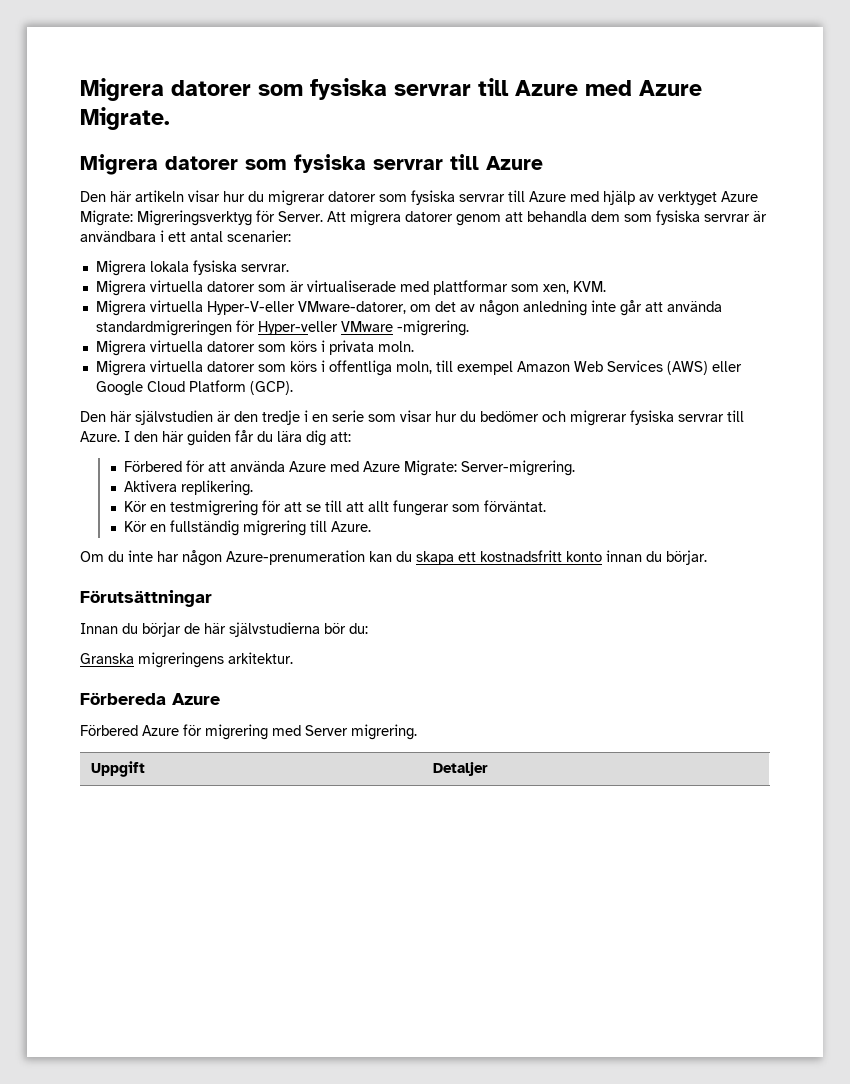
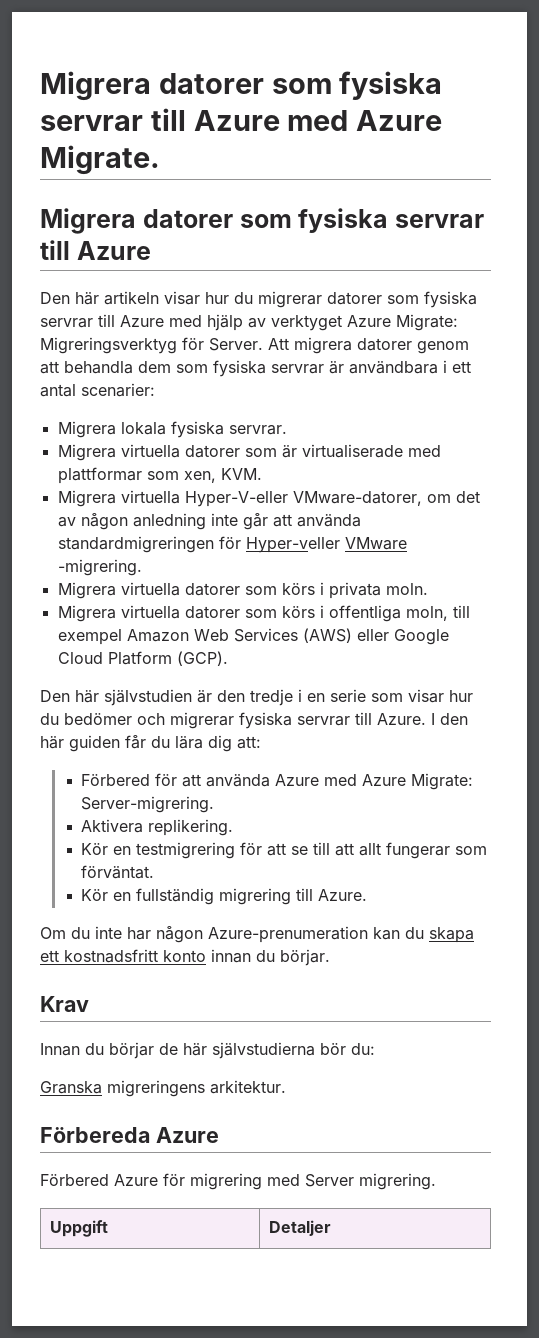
[80,590,212,607] Förutsättningar -> [40,996,89,1012] Krav

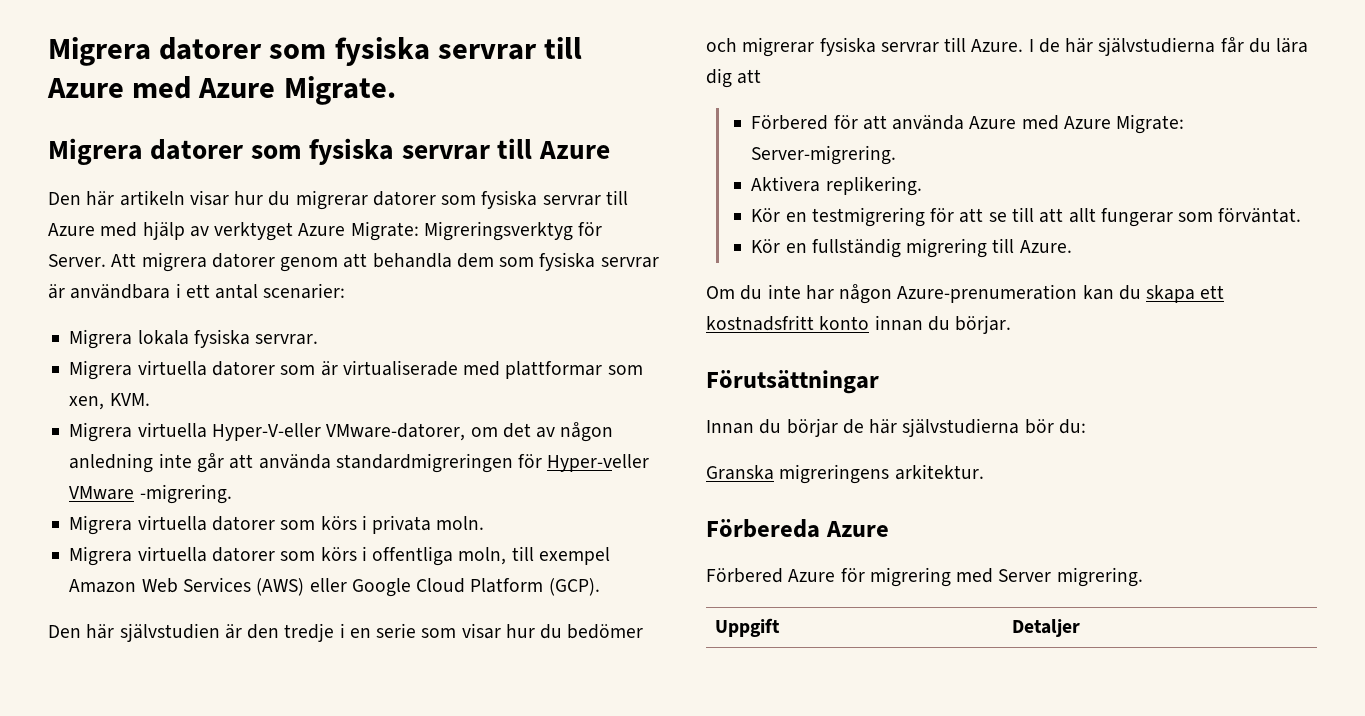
[440,713,468,725] [40,735,120,752] den här guiden -> [1038,37,1216,56] de här självstudierna
[237,736,261,749] att: -> [737,69,762,84] att
[40,996,89,1012] Krav -> [706,370,879,394] Förutsättningar

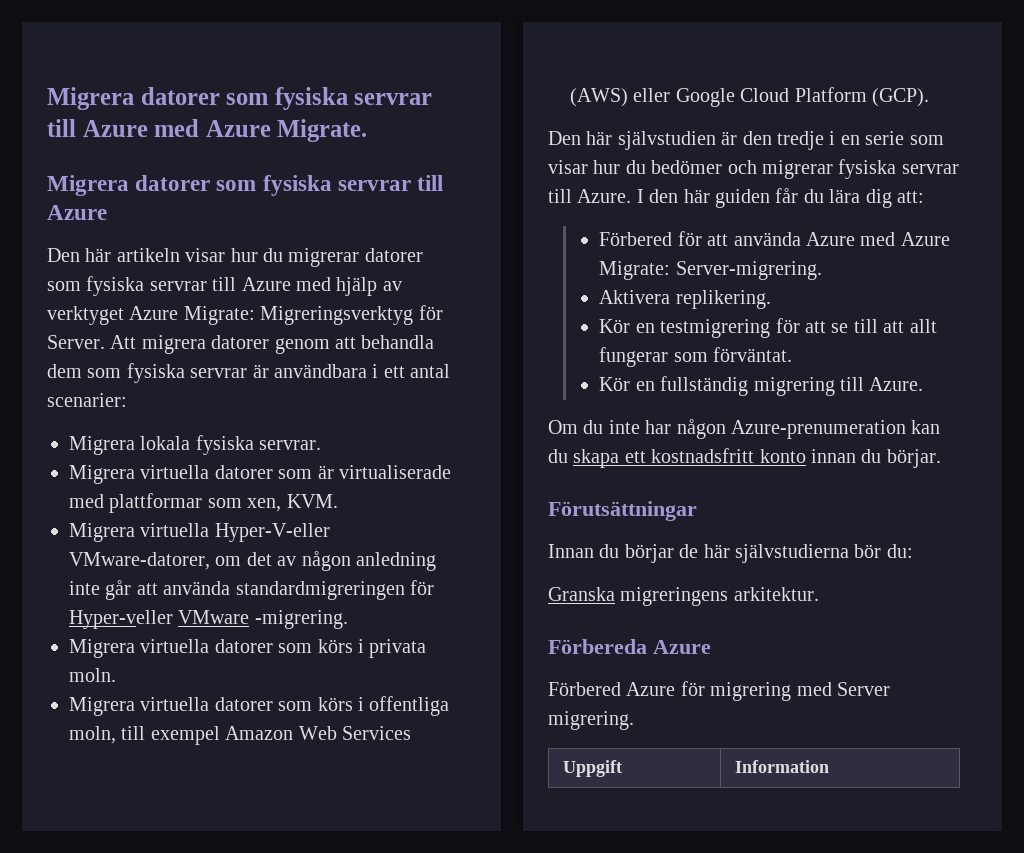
[1038,37,1216,56] de här självstudierna -> [649,189,770,208] den här guiden
[737,69,762,84] att -> [897,191,924,203] att:
[1011,619,1080,637] Detaljer -> [735,760,830,773] Information

